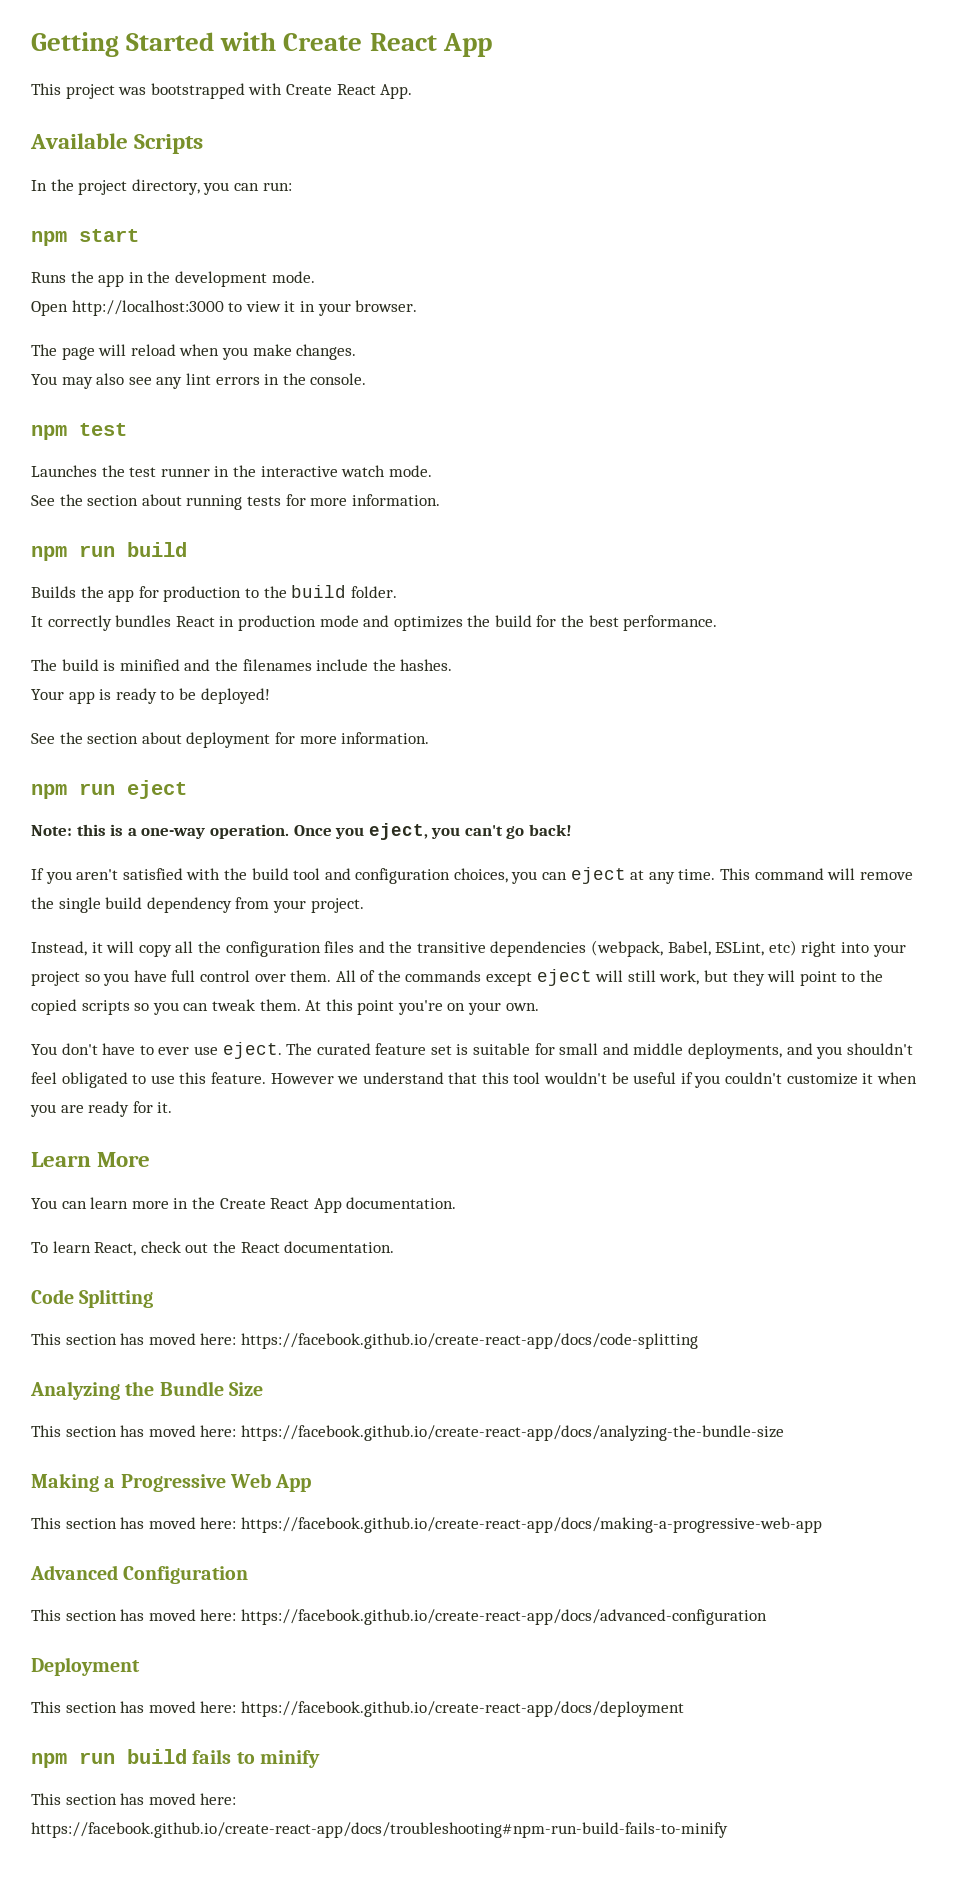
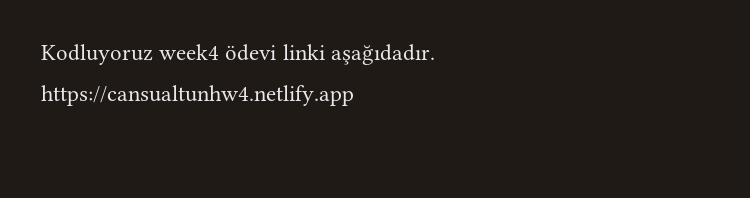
[31,32,492,57] [31,83,413,99] [30,133,204,154] [31,179,292,195] [31,229,139,246] [31,271,315,287] [31,300,418,316] [31,344,357,360] [31,373,367,389] [31,423,127,440] [31,465,432,477] [31,494,440,510] [31,542,187,561] [31,585,397,602] [31,615,718,631] [31,659,453,671] [31,688,270,704] [31,732,430,748] [31,780,187,799] [31,823,573,840] [31,867,913,884] [31,897,364,913] [31,940,906,957] [31,969,883,986] [31,999,539,1015] [31,1042,913,1059] [31,1072,917,1088] [30,1101,173,1117] [31,1152,151,1167] [31,1197,457,1213] [31,1241,395,1256] [31,1289,154,1308] [31,1333,698,1349] [30,1381,263,1400] [31,1425,784,1441] [31,1473,312,1492] [31,1517,822,1533] [30,1565,249,1584] [31,1609,767,1625] [31,1657,140,1676] [31,1701,684,1717] [31,1749,320,1768] [31,1793,237,1805] [31,1822,728,1838] Getting Started with Create React App // This project was bootstrapped with Create React App. // Available Scripts // In the project directory, you can run: // npm start // Runs the app in the development mode. // Open http://localhost:3000 to view it in your browser. // The page will reload when you make changes. // You may also see any lint errors in the console. // npm test // Launches the test runner in the interactive watch mode. // See the section about running tests for more information. // npm run build // Builds the app for production to the build folder. // It correctly bundles React in production mode and optimizes the build for the best performance. // The build is minified and the filenames include the hashes. // Your app is ready to be deployed! // See the section about deployment for more information. // npm run eject // Note: this is a one-way operation. Once you eject, you can't go back! // If you aren't satisfied with the build tool and configuration choices, you can eject at any time. This command will remove the single build dependency from your project. // Instead, it will copy all the configuration files and the transitive dependencies (webpack, Babel, ESLint, etc) right into your project so you have full control over them. All of the commands except eject will still work, but they will point to the copied scripts so you can tweak them. At this point you're on your own. // You don't have to ever use eject. The curated feature set is suitable for small and middle deployments, and you shouldn't feel obligated to use this feature. However we understand that this tool wouldn't be useful if you couldn't customize it when you are ready for it. // Learn More // You can learn more in the Create React App documentation. // To learn React, check out the React documentation. // Code Splitting // This section has moved here: https://facebook.github.io/create-react-app/docs/code-splitting // Analyzing the Bundle Size // This section has moved here: https://facebook.github.io/create-react-app/docs/analyzing-the-bundle-size // Making a Progressive Web App // This section has moved here: https://facebook.github.io/create-react-app/docs/making-a-progressive-web-app // Advanced Configuration // This section has moved here: https://facebook.github.io/create-react-app/docs/advanced-configuration // Deployment // This section has moved here: https://facebook.github.io/create-react-app/docs/deployment // npm run build fails to minify // This section has moved here: https://facebook.github.io/create-react-app/docs/troubleshooting#npm-run-build-fails-to-minify -> [41,44,435,65] [41,85,354,106] Kodluyoruz week4 ödevi linki aşağıdadır. // https://cansualtunhw4.netlify.app

